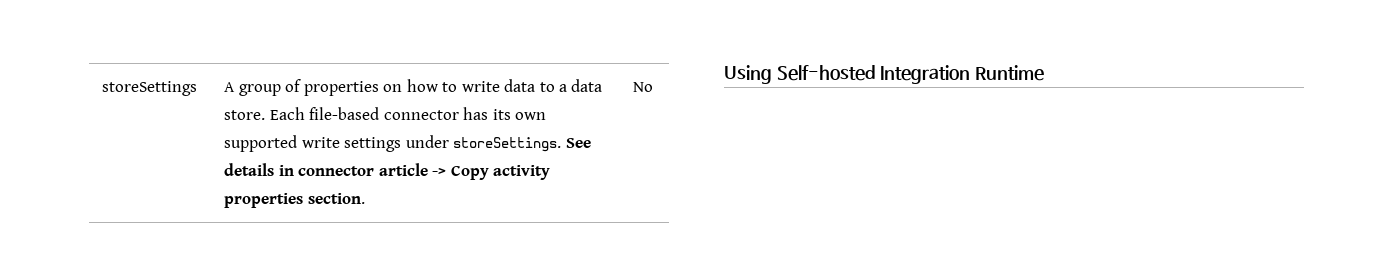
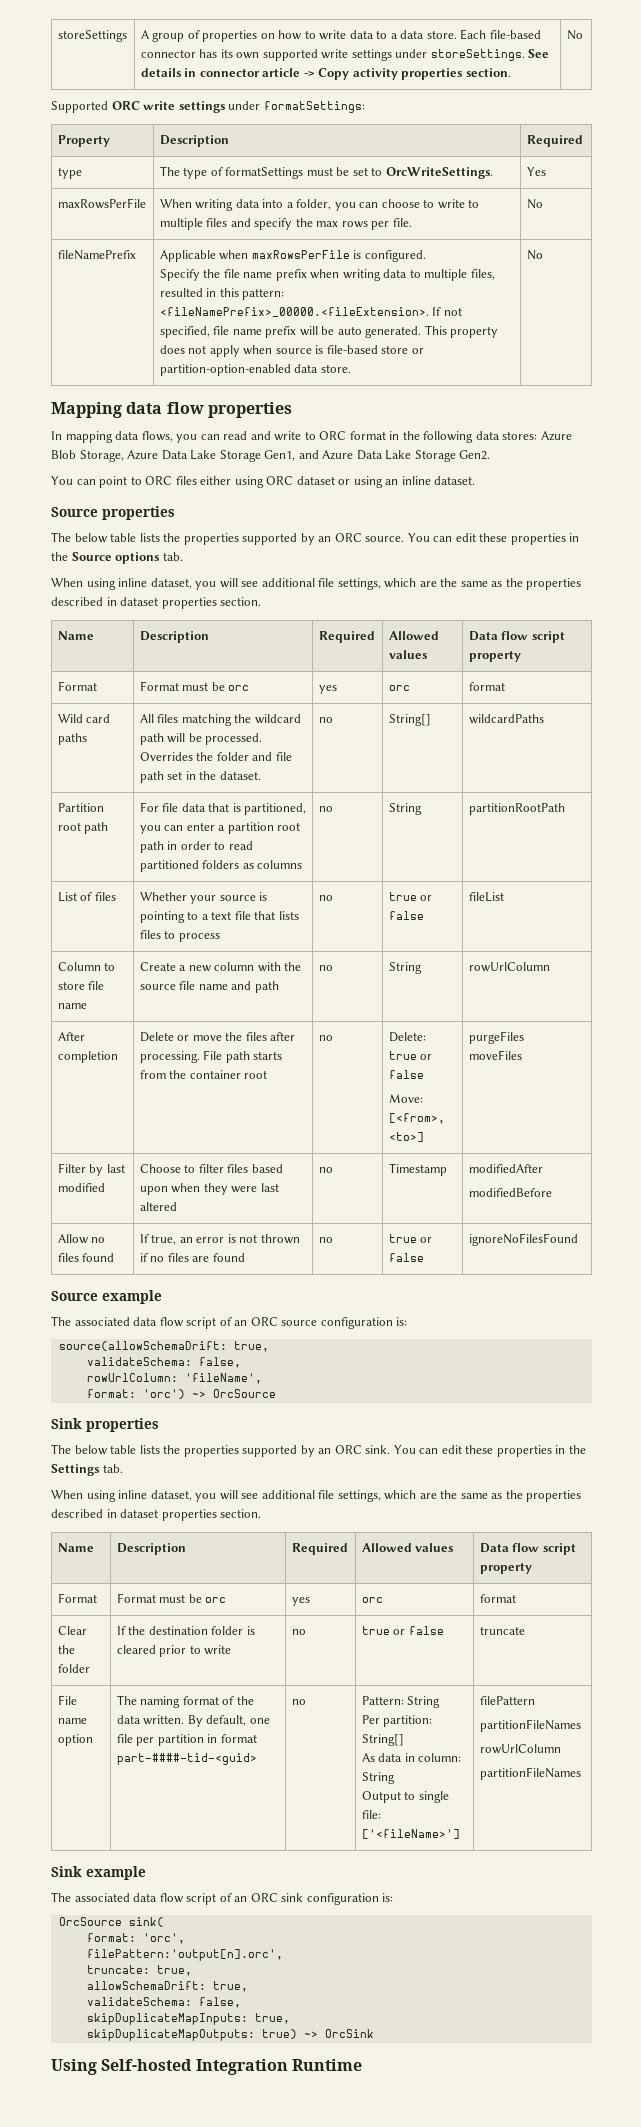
(654, 87) none -> [51,101,365,113] [57,135,110,147] [159,135,229,147] [526,135,583,147] [57,167,82,179] [159,166,493,179] [526,167,546,176] [57,198,146,209] [159,199,480,211] [159,218,412,230] [526,199,543,209] [57,250,136,260] [159,250,426,262] [159,269,495,281] [159,288,285,300] [159,307,462,317] [159,325,499,338] [159,345,424,357] [159,364,351,376] [526,250,543,260] [51,402,292,418] [51,431,572,443] [51,450,491,462] [51,476,476,488] [51,506,175,520] [51,532,580,545] [51,552,183,564] [51,578,582,590] [51,597,262,609] [57,631,94,640] [139,631,209,643] [318,631,375,643] [388,631,439,640] [388,650,427,659] [468,631,565,643] [468,651,521,662] [57,681,97,691] [139,681,250,691] [318,685,337,694] [388,685,410,691] [468,682,505,691] [57,714,111,723] [57,733,87,745] [139,714,301,726] [139,733,263,745] [139,752,292,761] [139,771,261,783] [318,717,333,723] [388,714,431,726] [468,714,544,724] [57,803,104,812] [57,822,109,834] [139,802,307,815] [139,822,301,834] [139,841,253,853] [139,860,303,872] [318,806,333,812] [388,803,422,815] [468,803,565,815] [57,892,116,902] [139,892,268,904] [139,911,299,923] [139,930,220,942] [318,895,333,901] [388,892,433,901] [388,911,424,920] [468,892,504,902] [57,962,116,971] [57,981,105,990] [57,1003,87,1009] [139,962,302,972] [139,981,279,993] [318,965,333,971] [388,962,422,974] [468,962,550,972] [57,1032,85,1041] [57,1051,118,1063] [139,1032,296,1042] [139,1050,283,1063] [139,1070,268,1079] [318,1035,333,1041] [388,1032,426,1042] [388,1051,433,1060] [388,1070,424,1079] [388,1094,423,1103] [388,1113,445,1124] [388,1132,424,1142] [468,1031,524,1044] [468,1050,522,1060] [57,1163,125,1176] [57,1183,105,1192] [139,1164,283,1173] [139,1183,279,1195] [139,1202,177,1211] [318,1167,333,1173] [388,1163,447,1176] [468,1164,543,1173] [468,1188,552,1197] [57,1234,106,1244] [57,1253,115,1262] [139,1234,300,1245] [139,1253,245,1262] [318,1237,333,1243] [388,1234,433,1243] [388,1253,424,1262] [468,1233,578,1246] [51,1290,162,1304] [51,1316,408,1329] [58,1341,269,1352] [86,1357,241,1368] [86,1373,262,1384] [86,1389,276,1399] [51,1418,159,1432] [51,1444,586,1457] [51,1464,123,1476] [51,1490,582,1502] [51,1509,262,1521] [57,1543,94,1552] [116,1543,186,1555] [291,1543,348,1555] [361,1543,454,1552] [479,1543,576,1555] [479,1563,532,1574] [57,1593,97,1603] [116,1593,227,1603] [291,1597,310,1606] [361,1597,383,1603] [479,1594,516,1603] [57,1626,87,1635] [57,1645,75,1654] [57,1664,90,1673] [116,1626,255,1635] [116,1645,232,1657] [291,1629,306,1635] [361,1626,444,1635] [479,1626,525,1635] [57,1695,77,1705] [57,1718,87,1724] [57,1734,93,1746] [116,1695,254,1708] [116,1715,270,1727] [116,1734,257,1746] [116,1753,257,1765] [291,1699,306,1705] [361,1696,441,1708] [361,1715,433,1727] [361,1734,404,1746] [361,1753,462,1762] [361,1772,395,1784] [361,1791,449,1803] [361,1810,381,1819] [361,1829,460,1839] [479,1696,535,1705] [479,1719,581,1732] [479,1744,561,1754] [479,1767,581,1780] [51,1866,146,1880] [51,1892,394,1905] [58,1917,164,1927] [86,1933,185,1944] [86,1949,283,1961] [86,1965,192,1976] [86,1981,248,1992] [86,1997,241,2008] [86,2013,290,2025] [86,2029,374,2041] // Supported ORC write settings under formatSettings: // Property | Description | Required // type | The type of formatSettings must be set to OrcWriteSettings. | Yes // maxRowsPerFile | When writing data into a folder, you can choose to write to multiple files and specify the max rows per file. | No // fileNamePrefix | Applicable when maxRowsPerFile is configured. // Specify the file name prefix when writing data to multiple files, resulted in this pattern: <fileNamePrefix>_00000.<fileExtension>. If not specified, file name prefix will be auto generated. This property does not apply when source is file-based store or partition-option-enabled data store. | No // Mapping data flow properties // In mapping data flows, you can read and write to ORC format in the following data stores: Azure Blob Storage, Azure Data Lake Storage Gen1, and Azure Data Lake Storage Gen2. // You can point to ORC files either using ORC dataset or using an inline dataset. // Source properties // The below table lists the properties supported by an ORC source. You can edit these properties in the Source options tab. // When using inline dataset, you will see additional file settings, which are the same as the properties described in dataset properties section. // Name | Description | Required | Allowed values | Data flow script property // Format | Format must be orc | yes | orc | format // Wild card paths | All files matching the wildcard path will be processed. Overrides the folder and file path set in the dataset. | no | String[] | wildcardPaths // Partition root path | For file data that is partitioned, you can enter a partition root path in order to read partitioned folders as columns | no | String | partitionRootPath // List of files | Whether your source is pointing to a text file that lists files to process | no | true or false | fileList // Column to store file name | Create a new column with the source file name and path | no | String | rowUrlColumn // After completion | Delete or move the files after processing. File path starts from the container root | no | Delete: true or false // Move: [<from>, <to>] | purgeFiles // moveFiles // Filter by last modified | Choose to filter files based upon when they were last altered | no | Timestamp | modifiedAfter // modifiedBefore // Allow no files found | If true, an error is not thrown if no files are found | no | true or false | ignoreNoFilesFound // Source example // The associated data flow script of an ORC source configuration is: // source(allowSchemaDrift: true, // validateSchema: false, // rowUrlColumn: 'fileName', // format: 'orc') ~> OrcSource // Sink properties // The below table lists the properties supported by an ORC sink. You can edit these properties in the Settings tab. // When using inline dataset, you will see additional file settings, which are the same as the properties described in dataset properties section. // Name | Description | Required | Allowed values | Data flow script property // Format | Format must be orc | yes | orc | format // Clear the folder | If the destination folder is cleared prior to write | no | true or false | truncate // File name option | The naming format of the data written. By default, one file per partition in format part-####-tid-<guid> | no | Pattern: String // Per partition: String[] // As data in column: String // Output to single file: ['<fileName>'] | filePattern // partitionFileNames // rowUrlColumn // partitionFileNames // Sink example // The associated data flow script of an ORC sink configuration is: // OrcSource sink( // format: 'orc', // filePattern:'output[n].orc', // truncate: true, // allowSchemaDrift: true, // validateSchema: false, // skipDuplicateMapInputs: true, // skipDuplicateMapOutputs: true) ~> OrcSink

